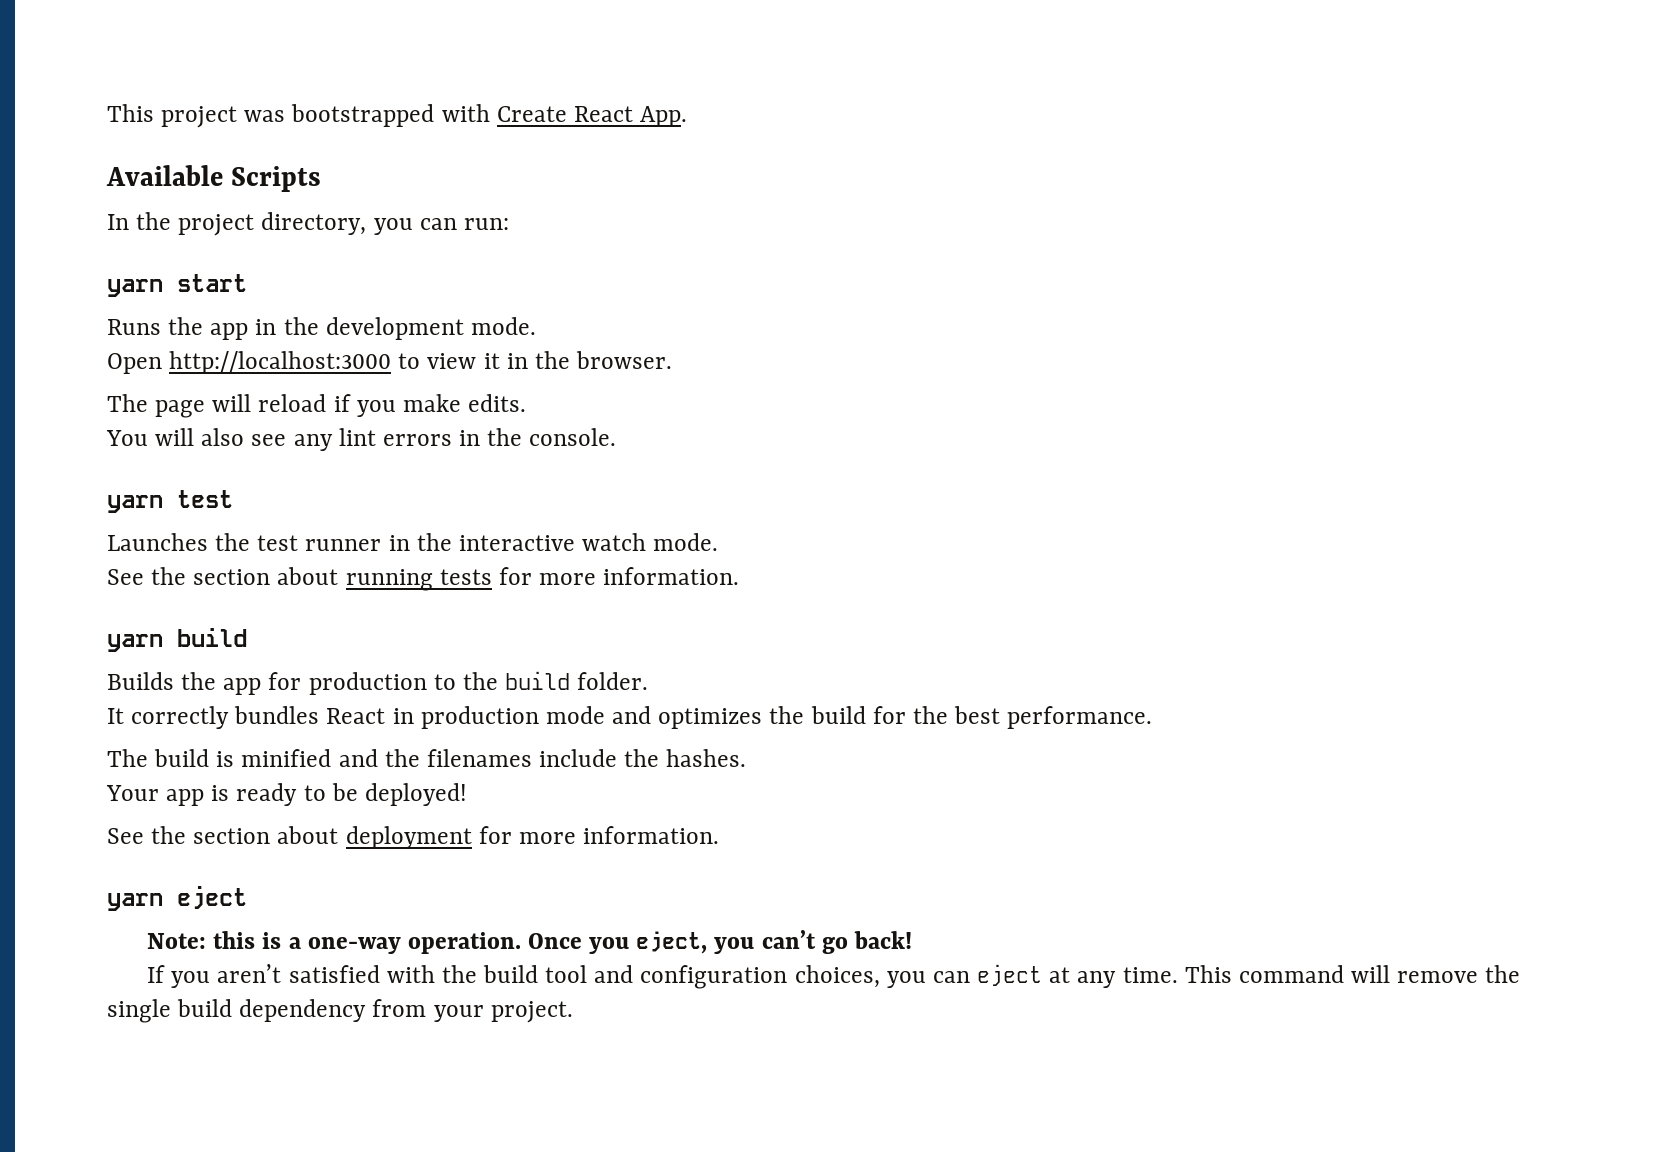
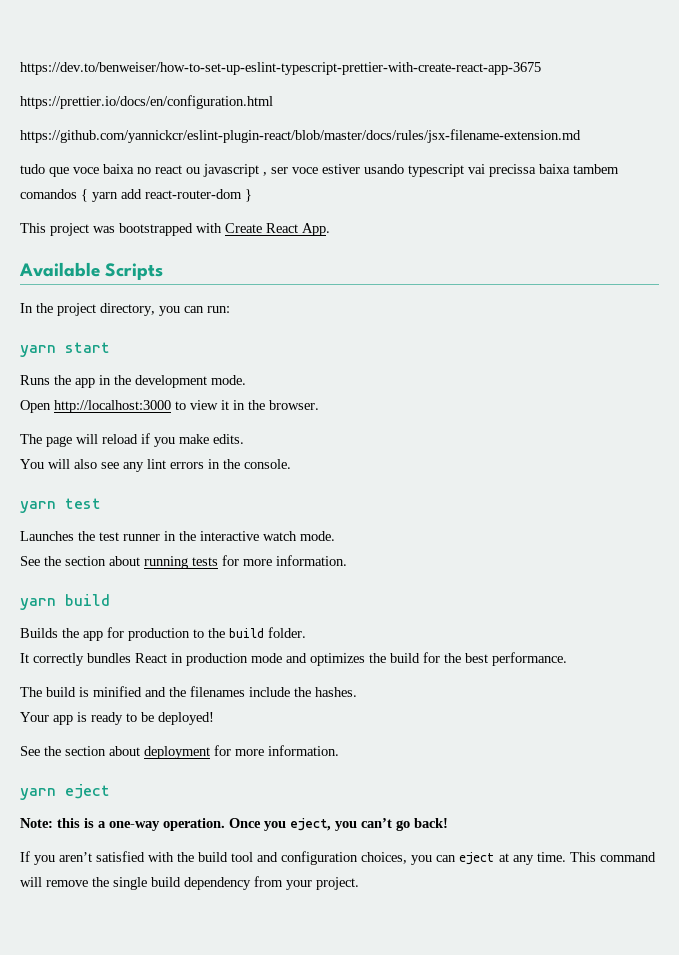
(107, 113) none -> [20,62,541,75] [20,95,273,109] [20,129,581,143] [20,164,619,177] [20,189,252,202] https://dev.to/benweiser/how-to-set-up-eslint-typescript-prettier-with-create-react-app-3675 // https://prettier.io/docs/en/configuration.html // https://github.com/yannickcr/eslint-plugin-react/blob/master/docs/rules/jsx-filename-extension.md // tudo que voce baixa no react ou javascript , ser voce estiver usando typescript vai precissa baixa tambem comandos { yarn add react-router-dom } //

